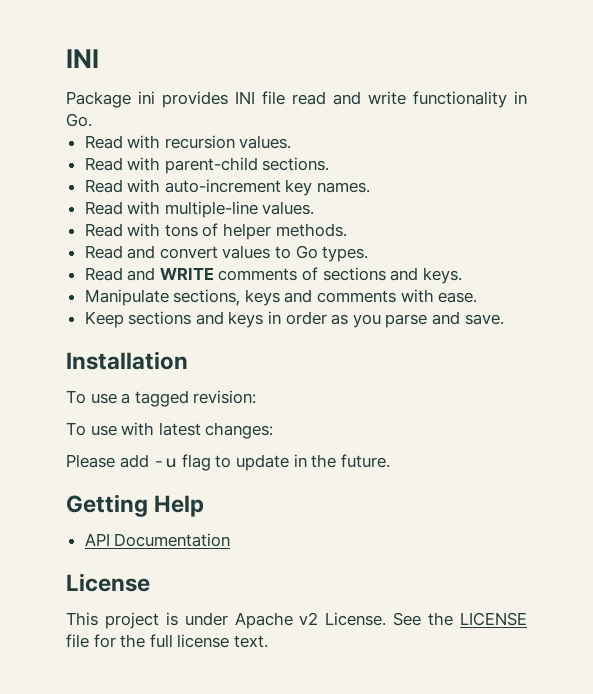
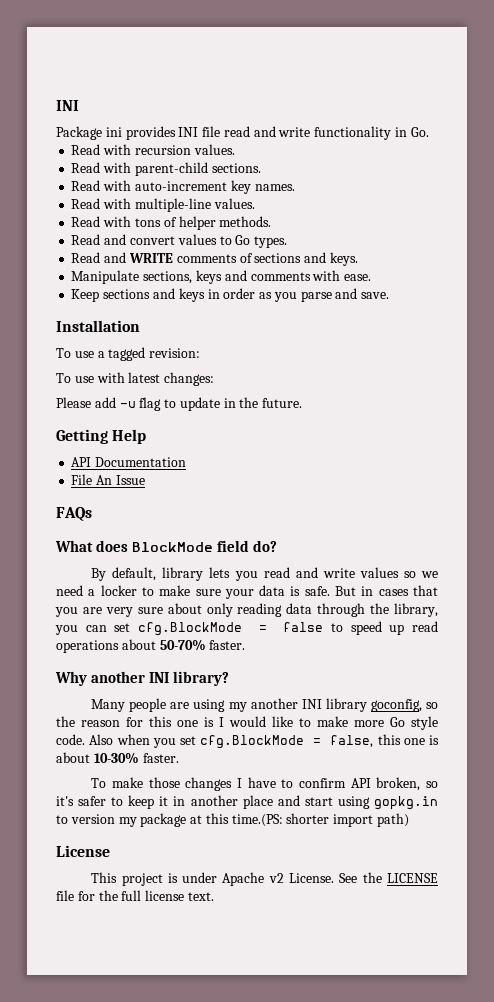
(231, 540) none -> [71,474,145,485] [56,507,92,521] [55,540,277,552] [91,567,438,581] [56,585,439,599] [55,603,438,617] [55,621,438,636] [56,639,246,653] [55,671,229,686] [91,698,439,712] [56,716,438,730] [56,734,440,749] [56,752,179,764] [91,777,439,791] [56,795,438,810] [56,813,410,827] // File An Issue // FAQs // What does BlockMode field do? // By default, library lets you read and write values so we need a locker to make sure your data is safe. But in cases that you are very sure about only reading data through the library, you can set cfg.BlockMode = false to speed up read operations about 50-70% faster. // Why another INI library? // Many people are using my another INI library goconfig, so the reason for this one is I would like to make more Go style code. Also when you set cfg.BlockMode = false, this one is about 10-30% faster. // To make those changes I have to confirm API broken, so it's safer to keep it in another place and start using gopkg.in to version my package at this time.(PS: shorter import path)

